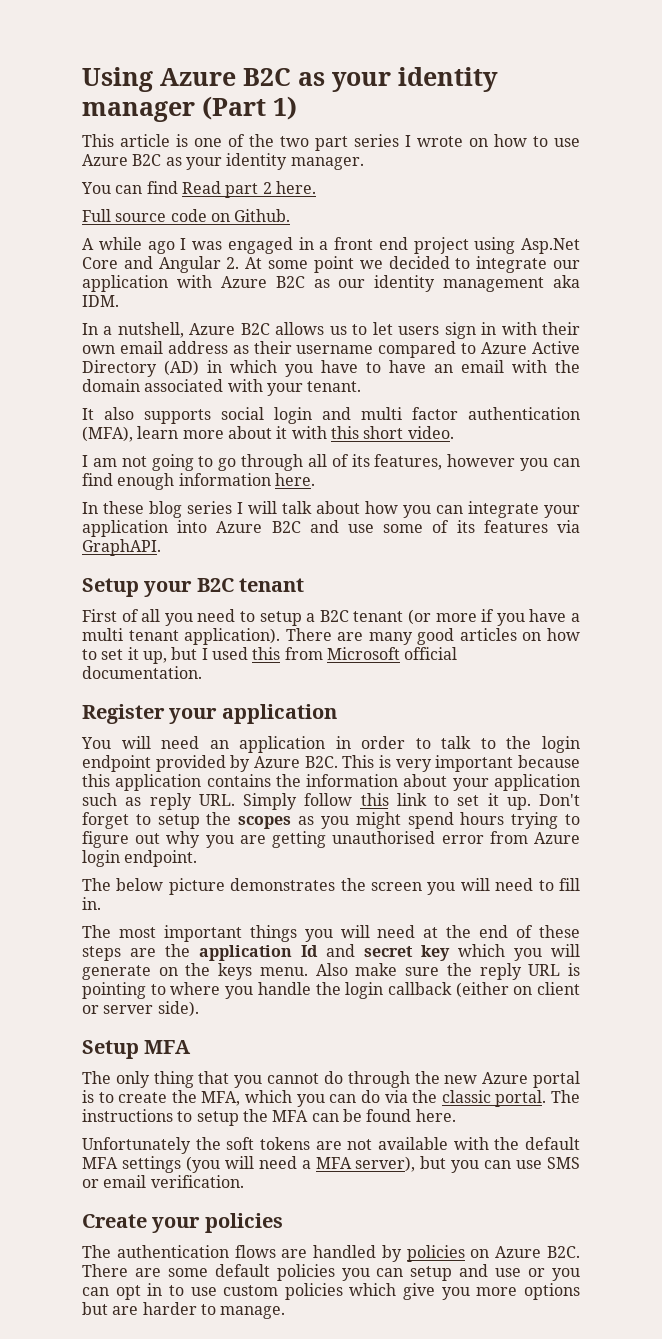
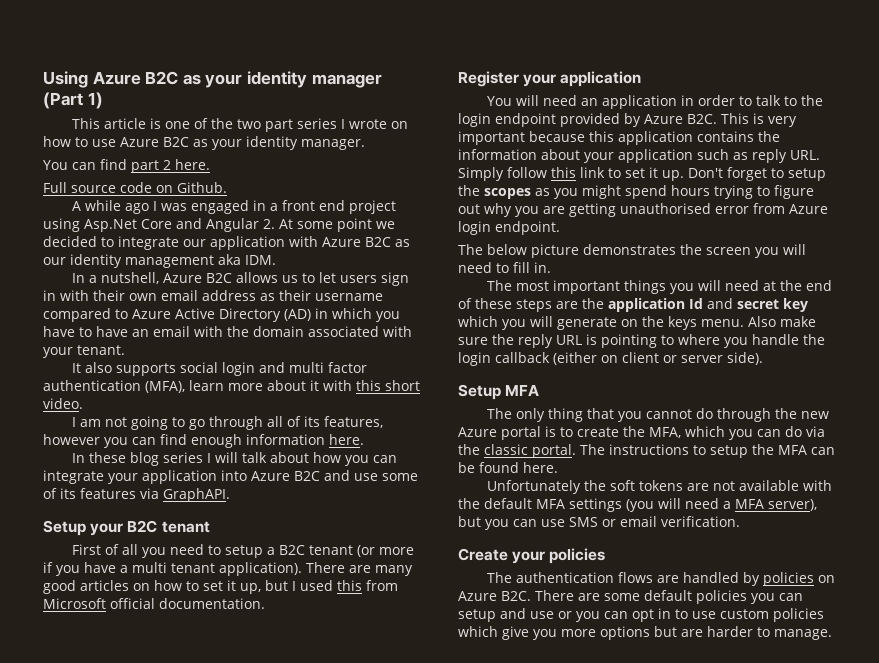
[181,181,221,194] Read -> (127, 164) none

